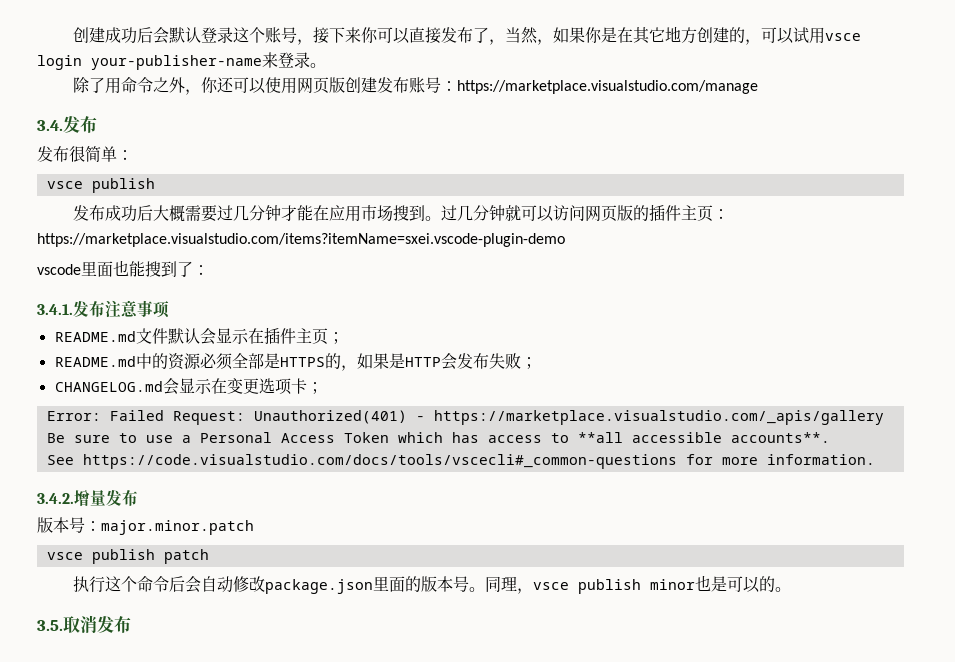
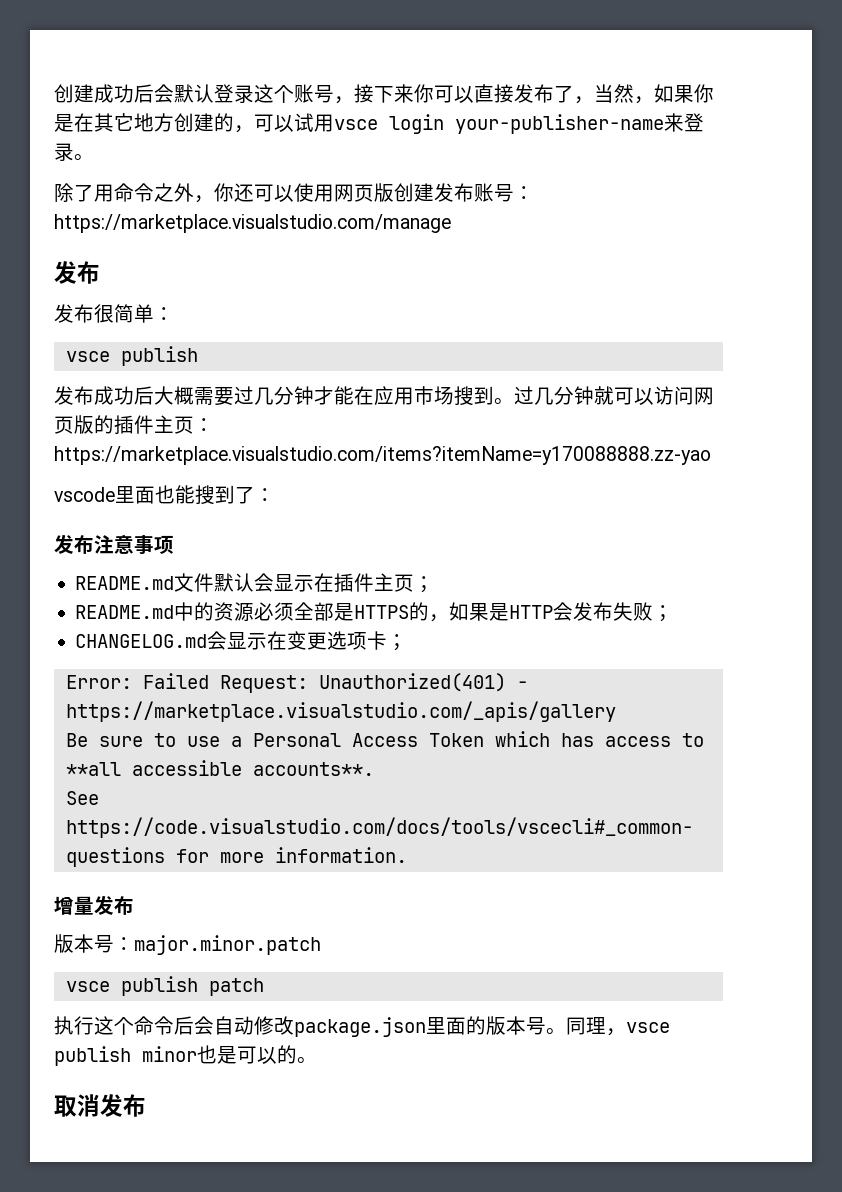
[37,120,63,131] 3.4. -> (451, 223) none
[37,233,565,247] https://marketplace.visualstudio.com/items?itemName=sxei.vscode-plugin-demo -> [54,446,711,465] https://marketplace.visualstudio.com/items?itemName=y170088888.zz-yao
[37,304,73,315] 3.4.1. -> (275, 495) none
[37,493,74,504] 3.4.2. -> (407, 855) none
[37,620,63,631] 3.5. -> (317, 1060) none

